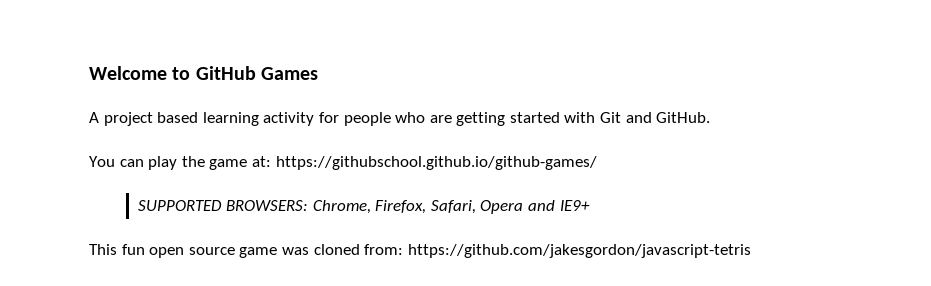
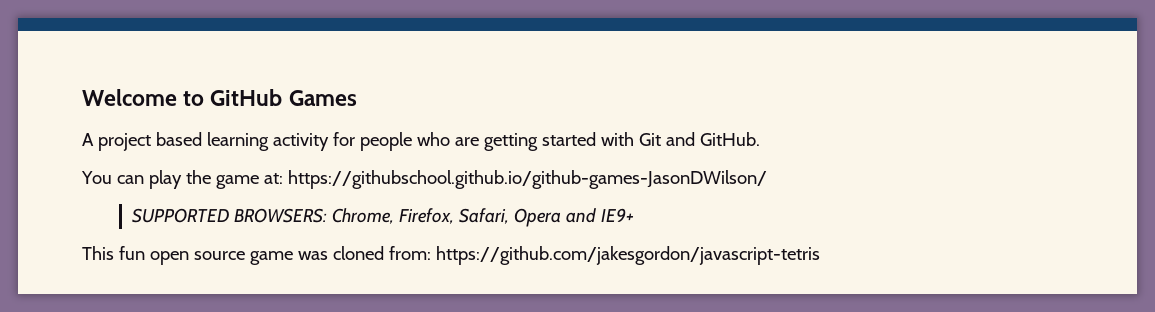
[275,156,597,170] https://githubschool.github.io/github-games/ -> [287,170,767,189] https://githubschool.github.io/github-games-JasonDWilson/

